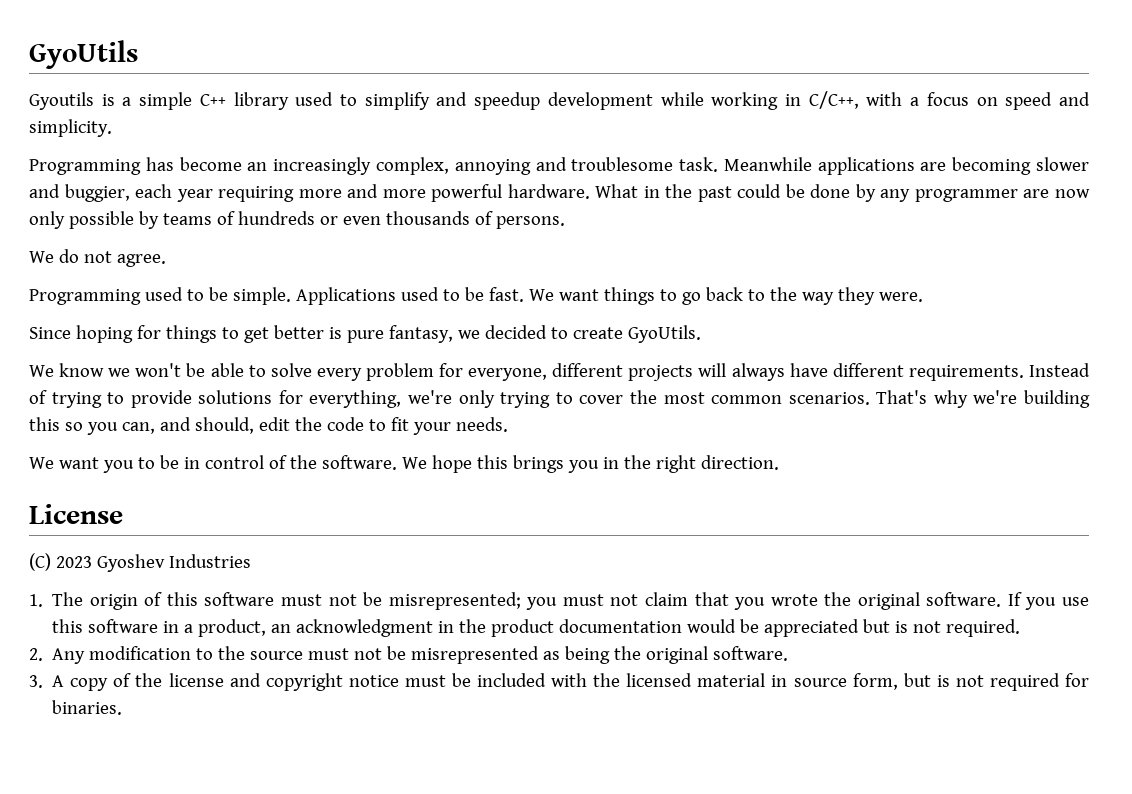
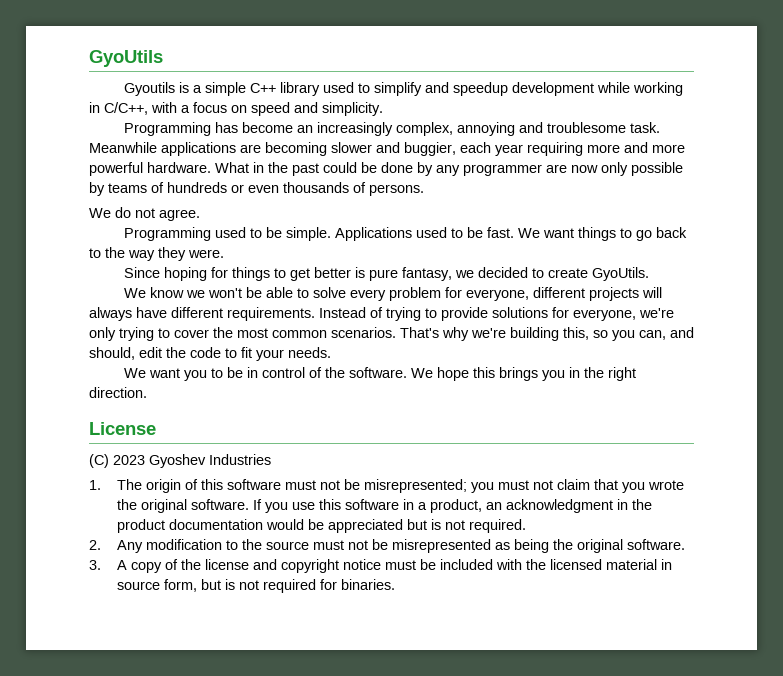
[309,390,402,408] everything, -> [573,309,636,321] everyone,
[29,417,60,431] this -> [563,327,589,340] this,

